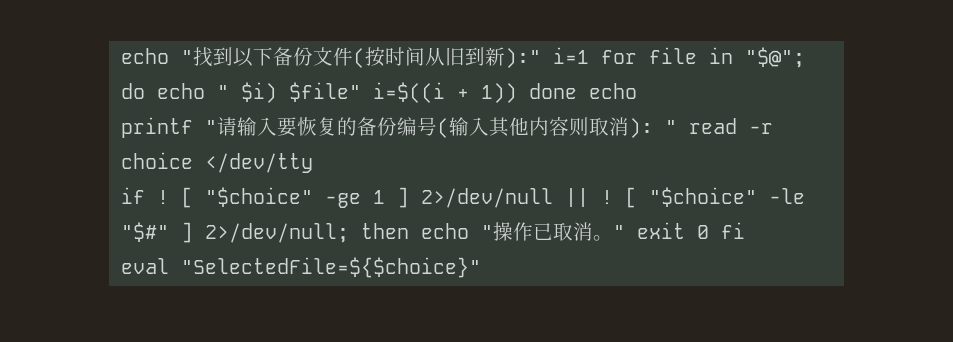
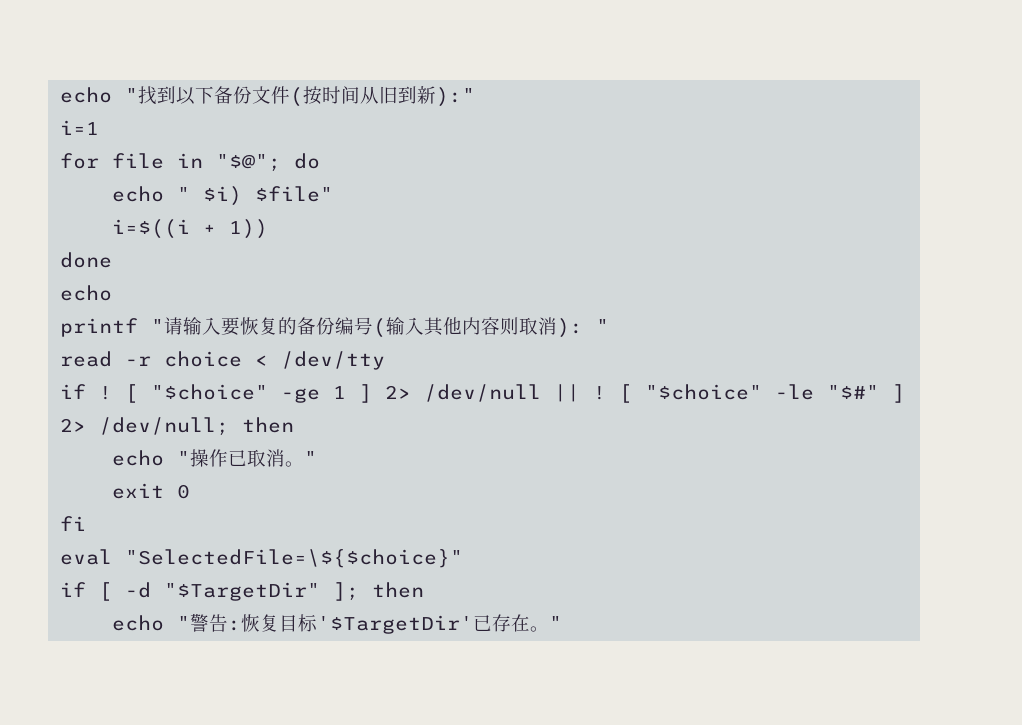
(541, 58) none -> (475, 97) //
(589, 55) none -> (99, 127) //
(145, 91) none -> (320, 161) //
(361, 92) none -> (333, 194) //
(517, 93) none -> (268, 229) //
(577, 91) none -> (112, 260) //
(677, 127) none -> (609, 326) //
[205,153,313,173] </dev/tty -> [255,351,385,370] < /dev/tty
[421,188,553,208] 2>/dev/null -> [385,384,541,402] 2> /dev/null
[205,223,409,243] 2>/dev/null; then -> [60,417,294,436] 2> /dev/null; then //
(625, 232) none -> (317, 458) //
(709, 232) none -> (190, 491) //
[181,257,481,278] "SelectedFile=${$choice}" -> [125,549,463,568] [60,582,424,601] [112,613,562,634] "SelectedFile=\${$choice}" // if [ -d "$TargetDir" ]; then // echo "警告:恢复目标'$TargetDir'已存在。"

